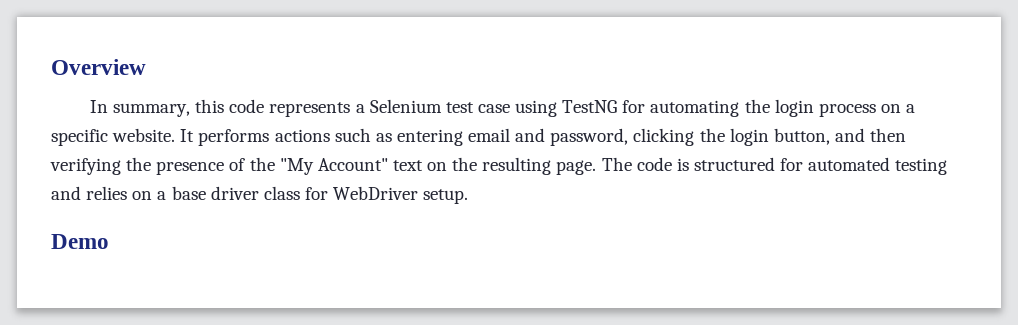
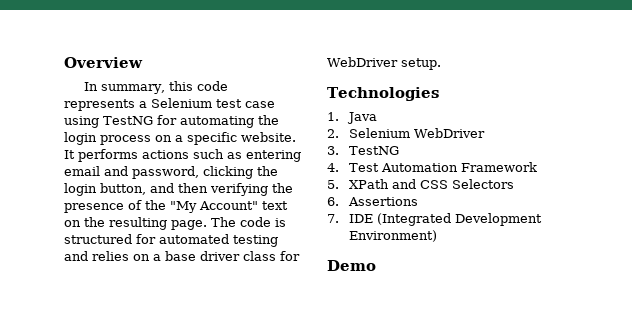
(469, 196) none -> [327,87,439,101] [327,112,377,124] [327,128,485,138] [327,146,399,155] [327,162,537,172] [327,179,514,189] [327,197,418,206] [327,213,542,226] [348,230,437,242] // Technologies // 1. Java // 2. Selenium WebDriver // 3. TestNG // 4. Test Automation Framework // 5. XPath and CSS Selectors // 6. Assertions // 7. IDE (Integrated Development Environment)

